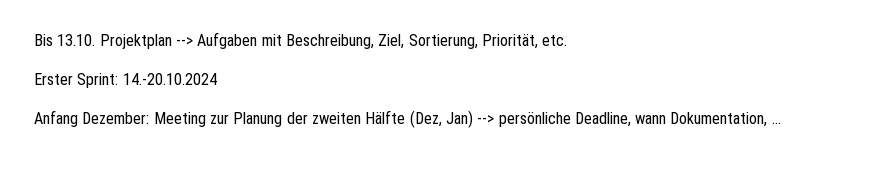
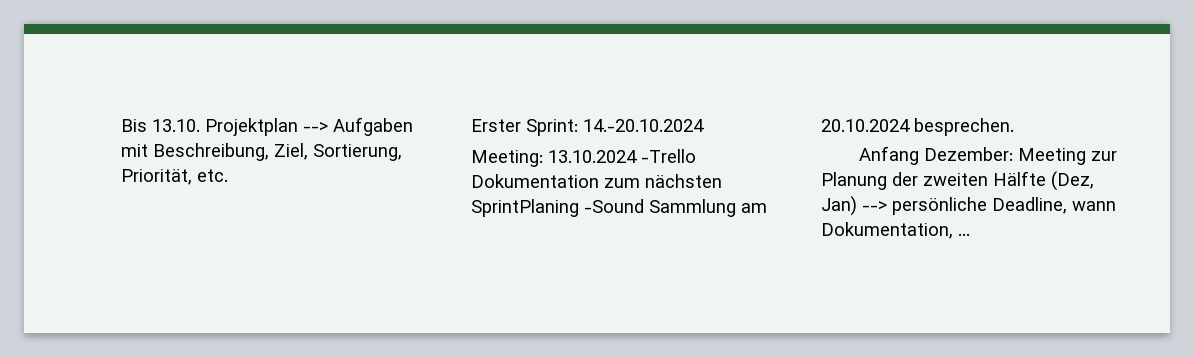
(217, 79) none -> [471,149,696,167] [471,174,722,188] [471,199,767,217] [821,118,1014,136] // Meeting: 13.10.2024 -Trello Dokumentation zum nächsten SprintPlaning -Sound Sammlung am 20.10.2024 besprechen.

